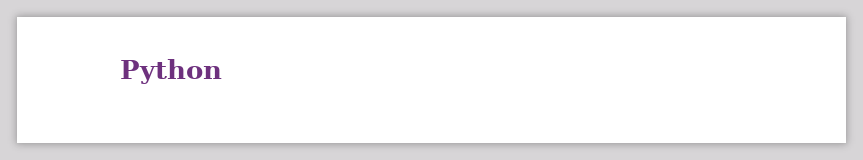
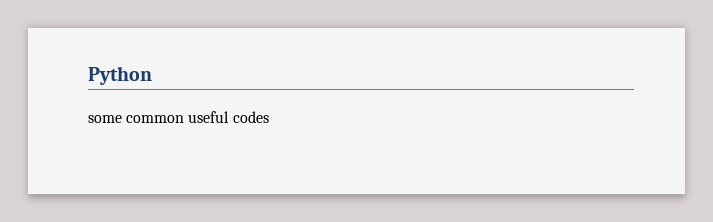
(222, 71) none -> [88,111,269,123] // some common useful codes

